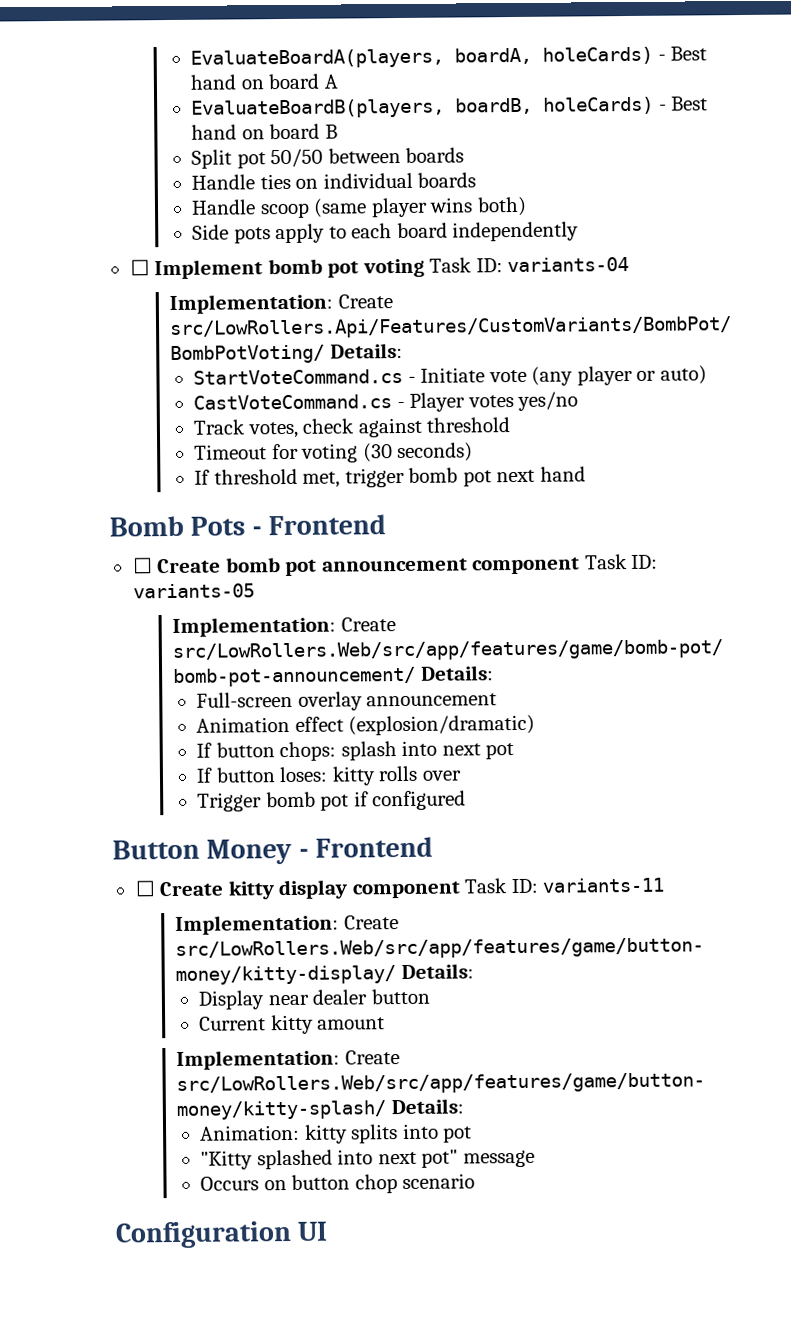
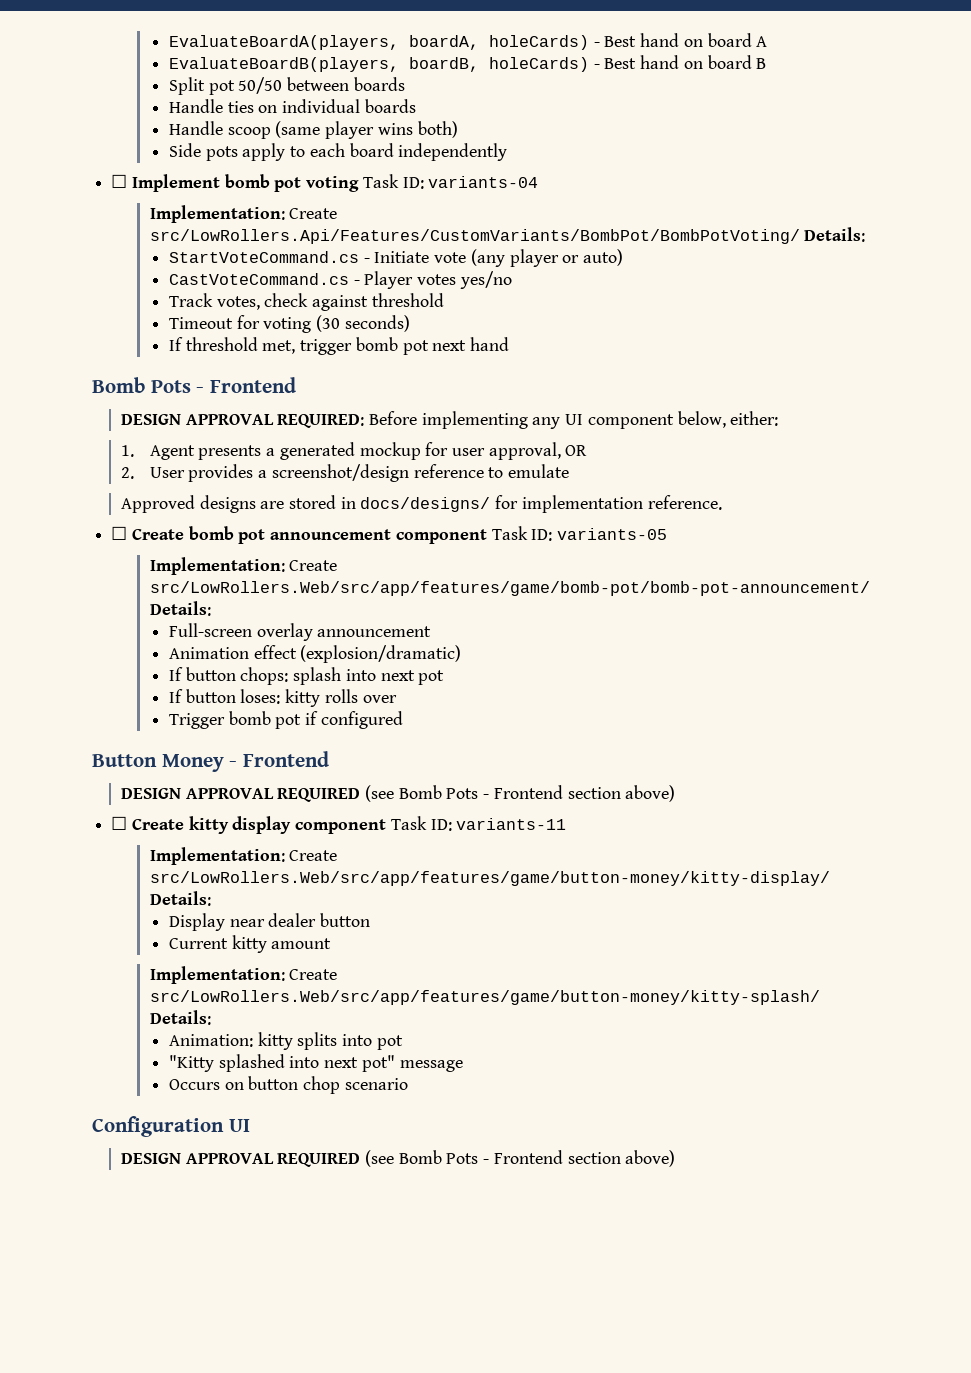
(387, 525) none -> [120,411,779,429] [120,442,588,460] [120,464,570,482] [120,495,722,513] // DESIGN APPROVAL REQUIRED: Before implementing any UI component below, either: // 1. Agent presents a generated mockup for user approval, OR // 2. User provides a screenshot/design reference to emulate // Approved designs are stored in docs/designs/ for implementation reference.
(434, 847) none -> [120,785,676,802] // DESIGN APPROVAL REQUIRED (see Bomb Pots - Frontend section above)
(329, 1231) none -> [120,1150,676,1167] // DESIGN APPROVAL REQUIRED (see Bomb Pots - Frontend section above)

